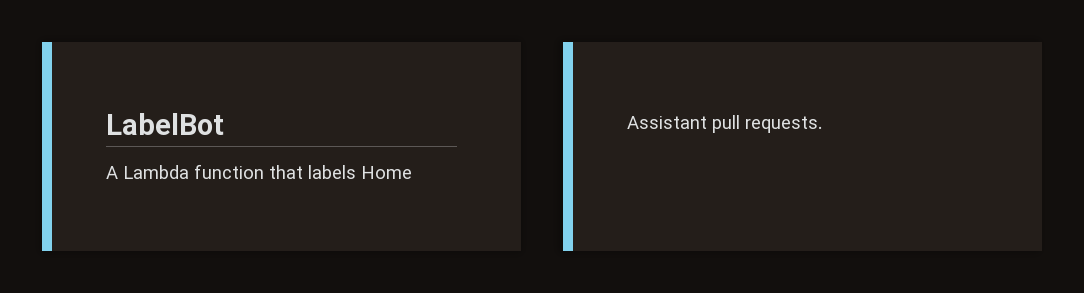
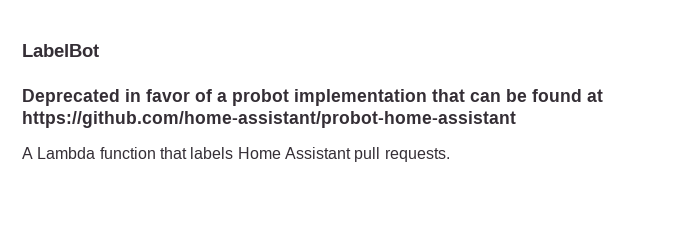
(224, 124) none -> [22,89,603,106] [22,111,516,128] // Deprecated in favor of a probot implementation that can be found at https://github.com/home-assistant/probot-home-assistant

